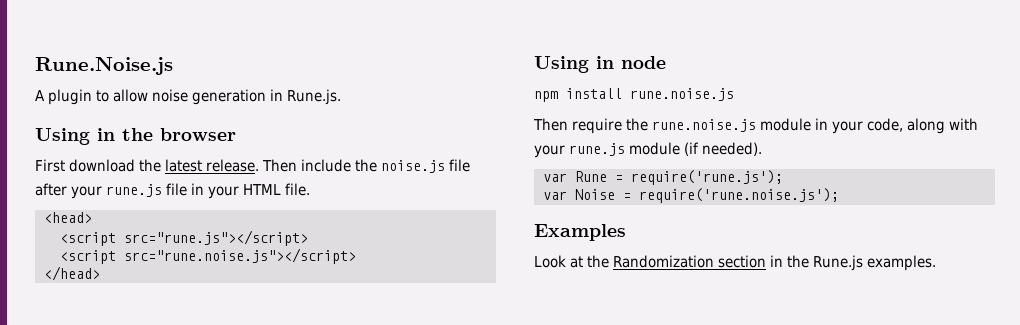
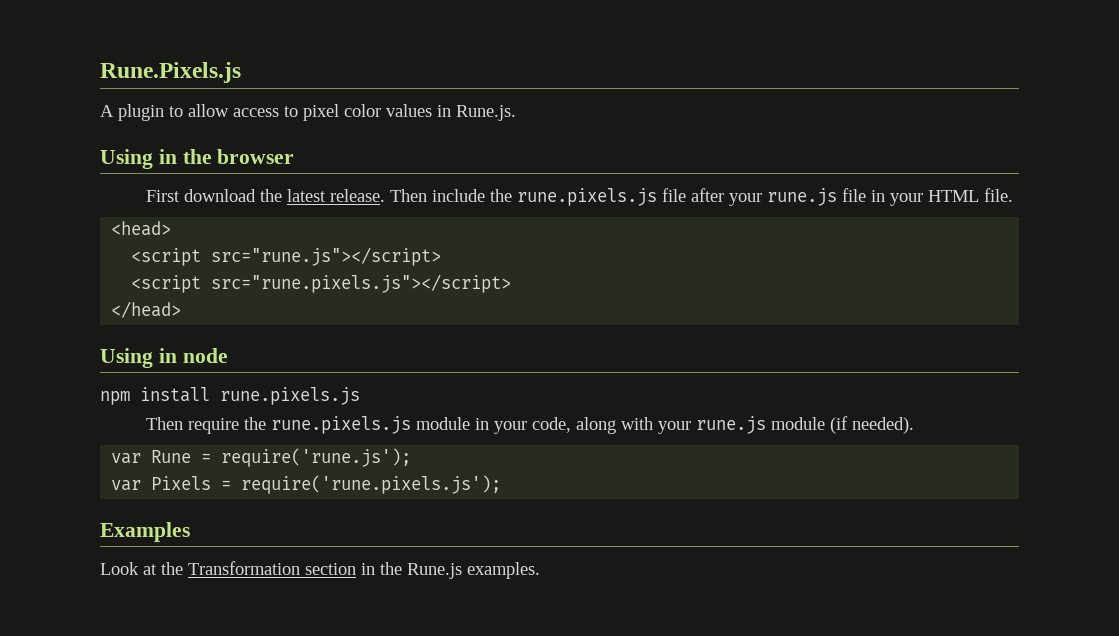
[35,57,173,75] Rune.Noise.js -> [100,62,241,83] Rune.Pixels.js
[152,89,267,105] noise generation -> [233,104,432,121] access to pixel color values
[381,160,446,173] noise.js -> [516,188,657,206] rune.pixels.js
[124,248,356,264] src="rune.noise.js"></script> -> [211,274,512,293] src="rune.pixels.js"></script>
[630,88,734,101] rune.noise.js -> [220,387,360,405] rune.pixels.js
[652,119,757,132] rune.noise.js -> [270,416,411,434] rune.pixels.js
[575,188,839,203] Noise = require('rune.noise.js'); -> [151,475,502,494] Pixels = require('rune.pixels.js');
[613,255,715,268] Randomization -> [188,561,300,575] Transformation

